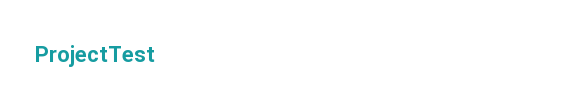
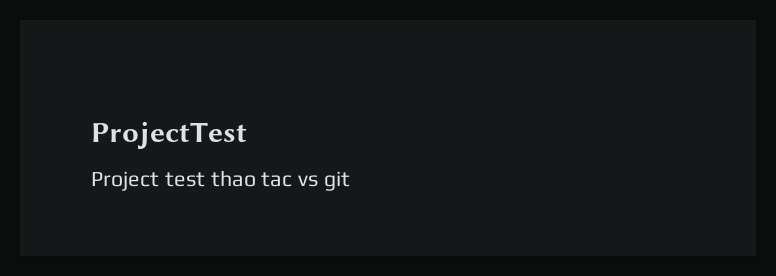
(155, 56) none -> [91,170,351,191] // Project test thao tac vs git

